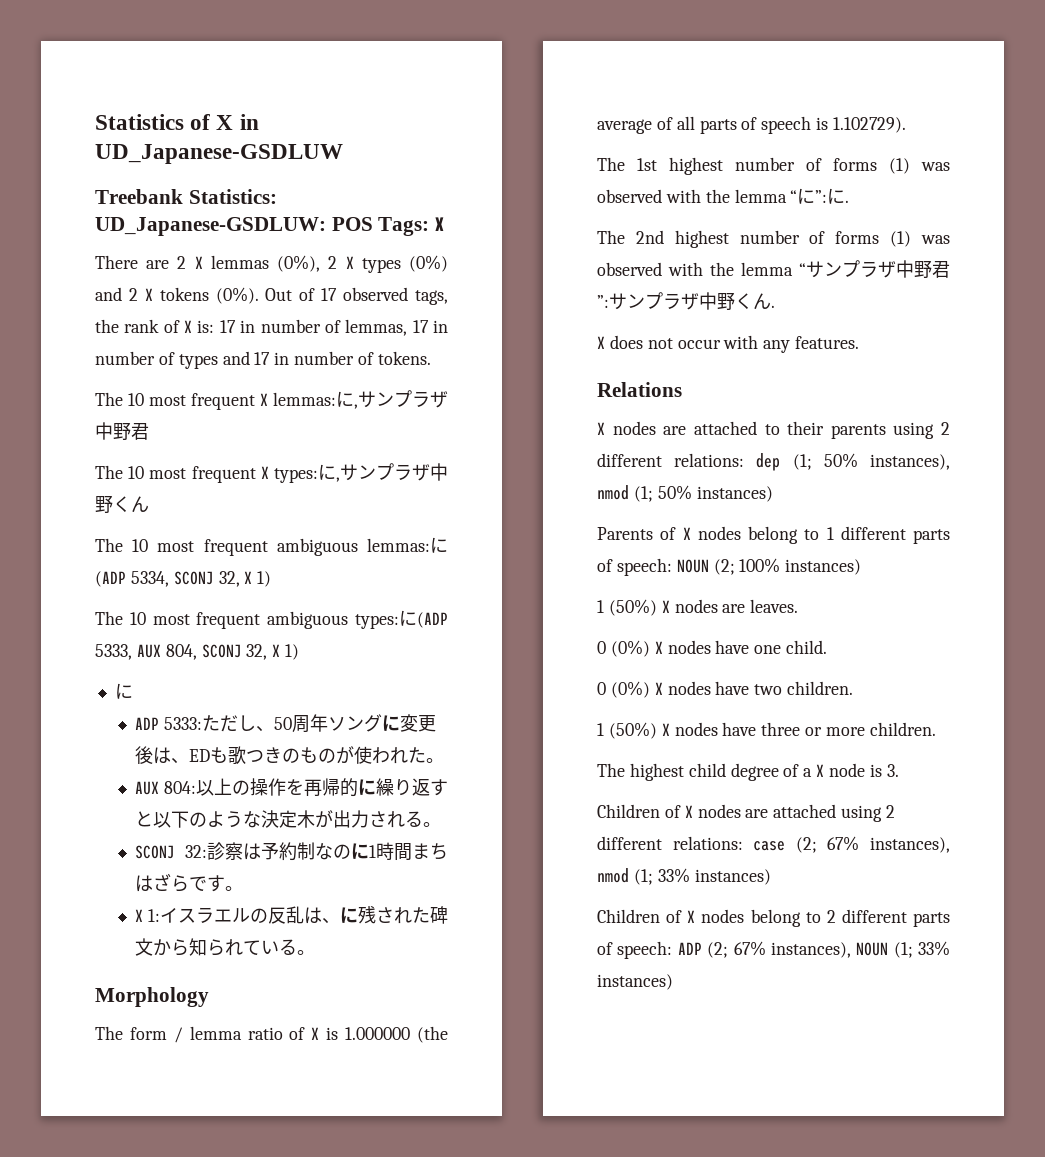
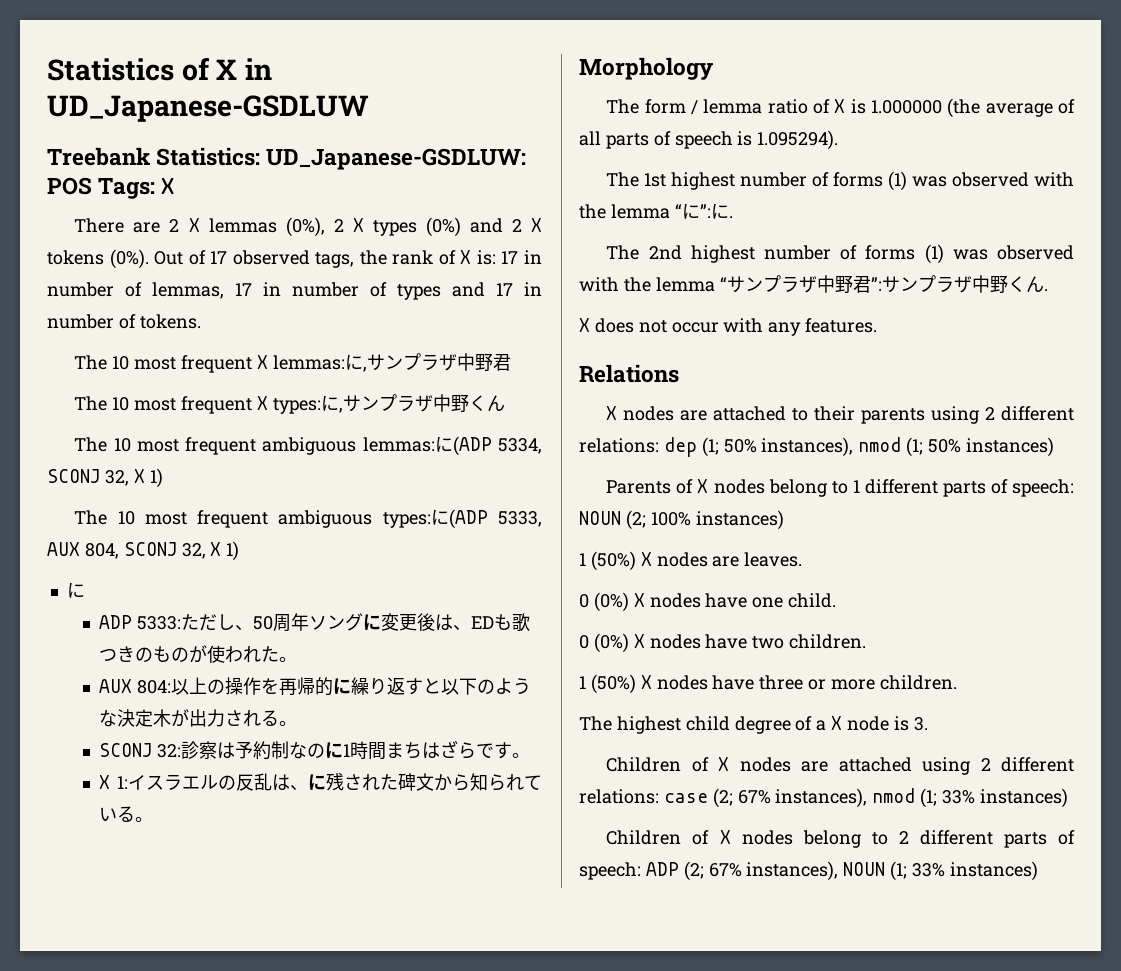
[833,117,907,133] 1.102729). -> [757,130,839,150] 1.095294).

